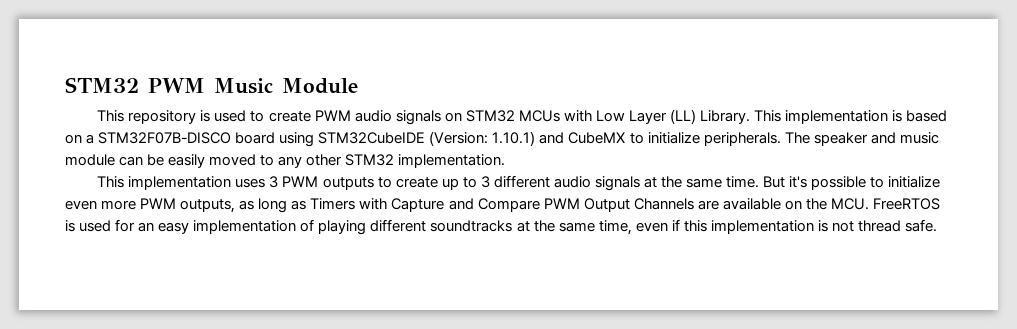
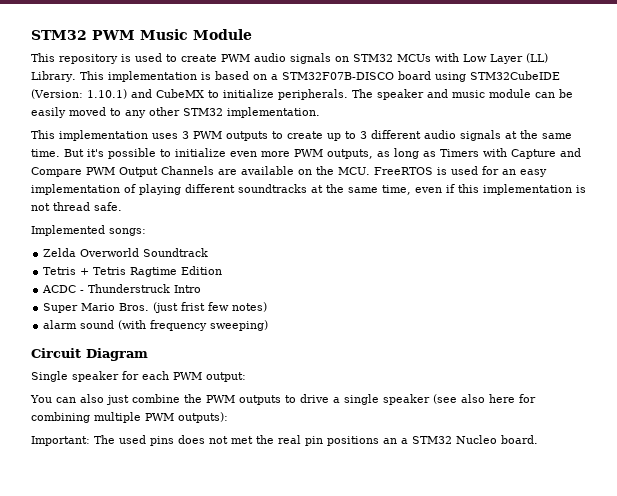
(938, 225) none -> [31,225,146,236] [43,248,209,257] [43,266,223,277] [42,284,202,293] [43,302,268,313] [43,320,269,331] [31,348,148,361] [31,371,246,382] [30,394,536,405] [31,412,228,423] [31,435,538,446] // Implemented songs: // Zelda Overworld Soundtrack // Tetris + Tetris Ragtime Edition // ACDC - Thunderstruck Intro // Super Mario Bros. (just frist few notes) // alarm sound (with frequency sweeping) // Circuit Diagram // Single speaker for each PWM output: // You can also just combine the PWM outputs to drive a single speaker (see also here for combining multiple PWM outputs): // Important: The used pins does not met the real pin positions an a STM32 Nucleo board.

